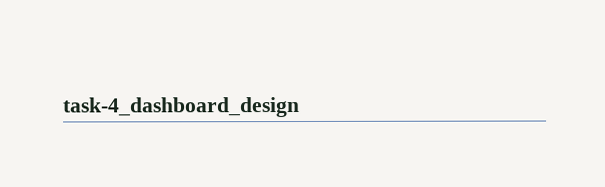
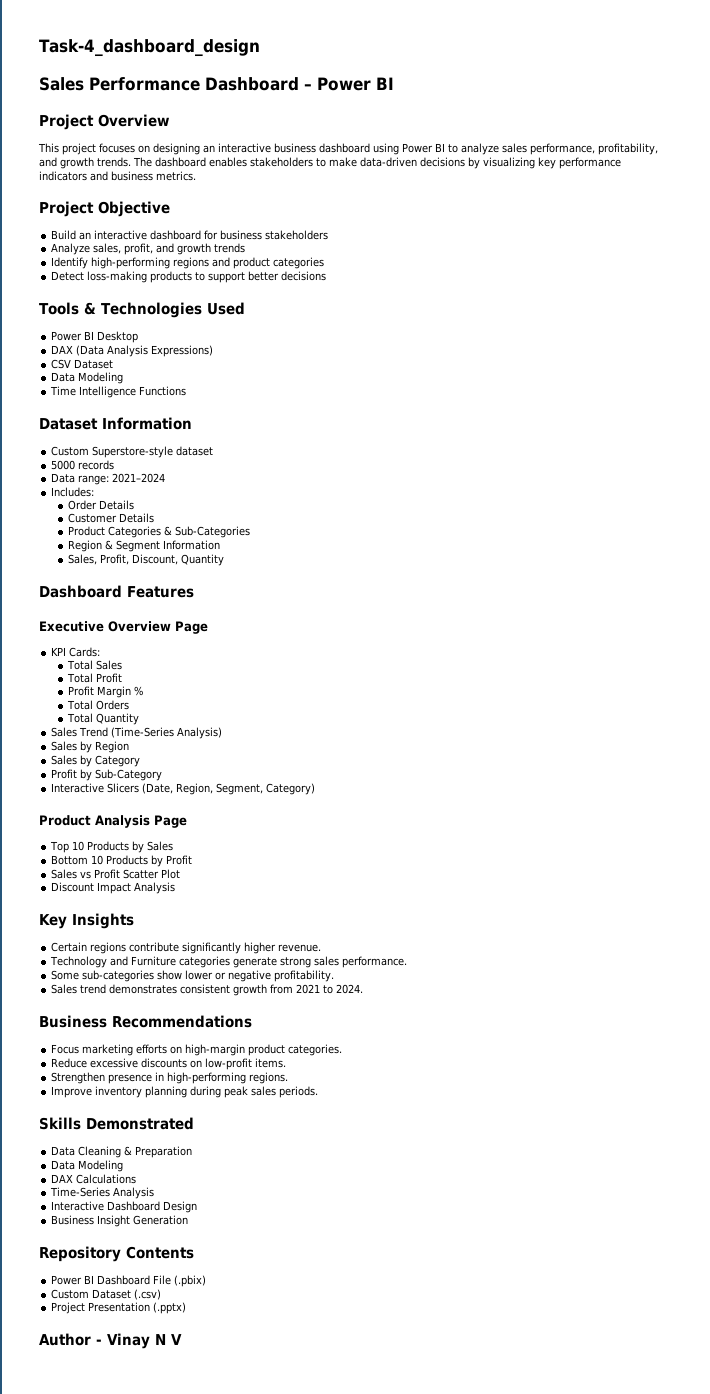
[63,97,300,118] task-4_dashboard_design -> [39,39,260,57] [39,77,394,91] [39,114,169,130] [38,143,658,155] [39,157,621,169] [39,171,196,181] [39,201,170,217] [51,230,329,240] [51,243,246,255] [51,257,325,269] [51,271,327,283] [39,302,245,318] [51,331,139,343] [51,345,214,357] [51,359,114,369] [51,372,124,384] [50,386,187,398] [39,417,192,430] [51,446,214,458] [51,460,115,470] [51,473,166,485] [51,487,95,497] [67,500,134,510] [67,513,154,523] [67,526,250,538] [67,540,220,552] [67,554,224,566] [39,585,194,598] [39,621,208,634] [51,647,101,657] [66,660,122,670] [66,673,122,683] [67,686,143,698] [66,700,129,710] [66,713,139,725] [51,727,223,739] [51,741,130,753] [51,755,141,767] [51,769,163,781] [51,783,316,795] [39,815,187,828] [50,841,174,853] [51,855,193,867] [51,869,181,879] [51,882,176,894] [39,913,134,929] [51,942,322,954] [50,956,408,968] [51,970,335,982] [51,984,364,996] [39,1015,252,1028] [51,1044,343,1056] [51,1058,287,1070] [51,1072,289,1084] [51,1086,319,1098] [39,1117,194,1130] [51,1146,193,1158] [51,1160,124,1172] [51,1174,137,1184] [50,1187,155,1199] [51,1201,198,1213] [51,1215,189,1227] [39,1246,194,1262] [51,1275,207,1287] [51,1289,162,1300] [51,1302,187,1314] [39,1333,182,1349] Task-4_dashboard_design // Sales Performance Dashboard – Power BI // Project Overview // This project focuses on designing an interactive business dashboard using Power BI to analyze sales performance, profitability, and growth trends. The dashboard enables stakeholders to make data-driven decisions by visualizing key performance indicators and business metrics. // Project Objective // Build an interactive dashboard for business stakeholders // Analyze sales, profit, and growth trends // Identify high-performing regions and product categories // Detect loss-making products to support better decisions // Tools & Technologies Used // Power BI Desktop // DAX (Data Analysis Expressions) // CSV Dataset // Data Modeling // Time Intelligence Functions // Dataset Information // Custom Superstore-style dataset // 5000 records // Data range: 2021–2024 // Includes: // Order Details // Customer Details // Product Categories & Sub-Categories // Region & Segment Information // Sales, Profit, Discount, Quantity // Dashboard Features // Executive Overview Page // KPI Cards: // Total Sales // Total Profit // Profit Margin % // Total Orders // Total Quantity // Sales Trend (Time-Series Analysis) // Sales by Region // Sales by Category // Profit by Sub-Category // Interactive Slicers (Date, Region, Segment, Category) // Product Analysis Page // Top 10 Products by Sales // Bottom 10 Products by Profit // Sales vs Profit Scatter Plot // Discount Impact Analysis // Key Insights // Certain regions contribute significantly higher revenue. // Technology and Furniture categories generate strong sales performance. // Some sub-categories show lower or negative profitability. // Sales trend demonstrates consistent growth from 2021 to 2024. // Business Recommendations // Focus marketing efforts on high-margin product categories. // Reduce excessive discounts on low-profit items. // Strengthen presence in high-performing regions. // Improve inventory planning during peak sales periods. // Skills Demonstrated // Data Cleaning & Preparation // Data Modeling // DAX Calculations // Time-Series Analysis // Interactive Dashboard Design // Business Insight Generation // Repository Contents // Power BI Dashboard File (.pbix) // Custom Dataset (.csv) // Project Presentation (.pptx) // Author - Vinay N V

